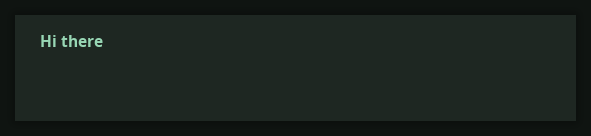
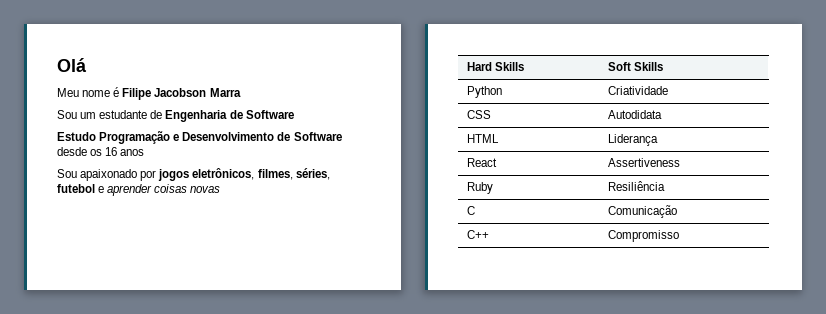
[40,35,104,47] Hi there -> [57,58,87,72] [57,87,241,100] [57,110,294,122] [57,131,342,144] [57,147,145,156] [57,168,330,181] [57,184,221,196] [466,62,524,71] [607,62,663,71] [466,86,502,98] [607,86,668,95] [466,110,491,119] [607,110,662,119] [466,134,499,143] [607,134,658,146] [466,158,497,167] [607,158,680,167] [466,182,493,194] [607,181,665,191] [466,206,475,215] [607,205,677,218] [466,230,489,239] [607,230,679,242] Olá // Meu nome é Filipe Jacobson Marra // Sou um estudante de Engenharia de Software // Estudo Programação e Desenvolvimento de Software desde os 16 anos // Sou apaixonado por jogos eletrônicos, filmes, séries, futebol e aprender coisas novas // Hard Skills | Soft Skills // Python | Criatividade // CSS | Autodidata // HTML | Liderança // React | Assertiveness // Ruby | Resiliência // C | Comunicação // C++ | Compromisso

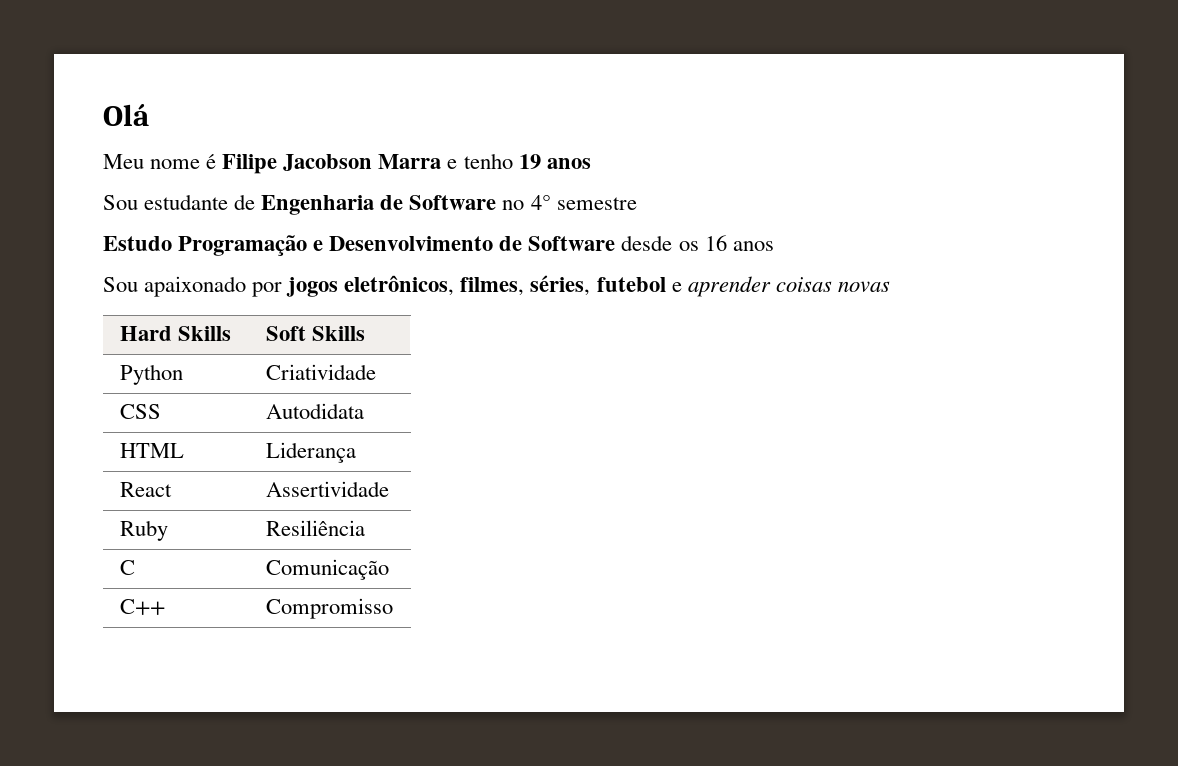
[57,110,97,119] // Sou um -> [447,153,591,169] [103,195,138,210] e tenho 19 anos // Sou
(294, 114) none -> [502,195,637,210] no 4° semestre
[607,158,680,167] Assertiveness -> [265,481,389,497] Assertividade

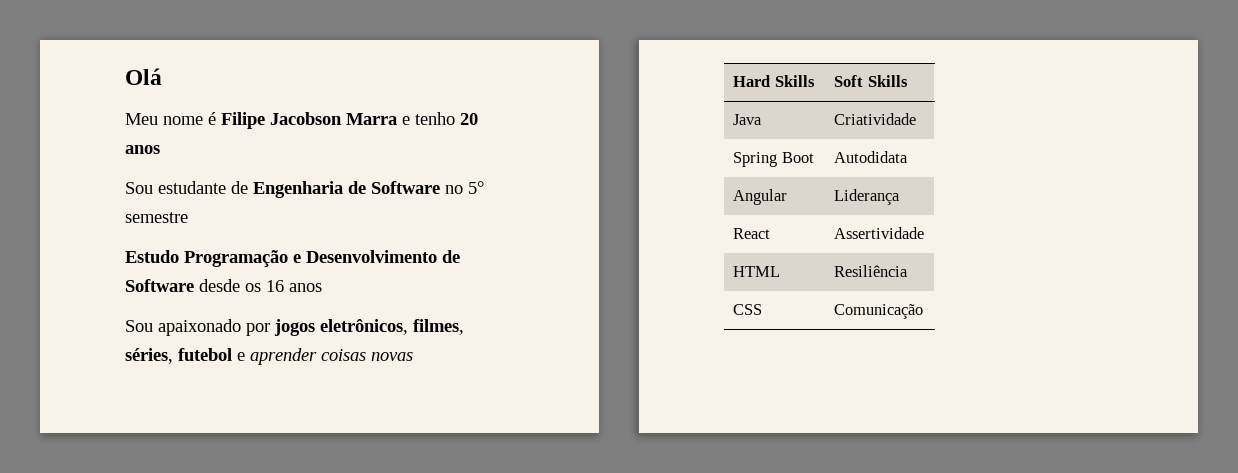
[518,154,541,169] 19 -> [460,113,478,125] 20
[530,195,551,210] 4° -> [468,181,484,194] 5°
[119,364,183,385] Python -> [733,114,763,125] Java
[119,404,161,419] CSS -> [733,152,814,167] Spring Boot
[119,443,184,458] HTML -> [733,189,788,205] Angular
[119,520,168,541] Ruby -> [733,266,781,277] HTML
[119,560,135,575] C -> [733,304,763,315] CSS
[119,599,165,615] [265,598,393,619] // C++ | Compromisso -> (924, 311) none

